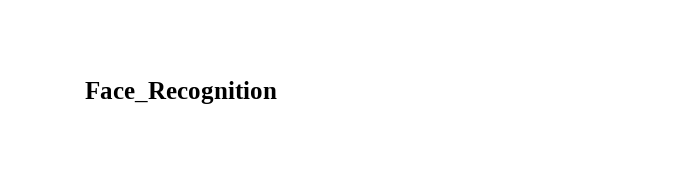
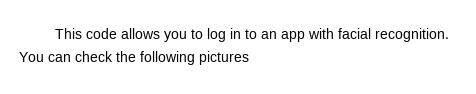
[85,81,277,104] Face_Recognition -> [54,28,449,42] [19,51,249,65] This code allows you to log in to an app with facial recognition. // You can check the following pictures

